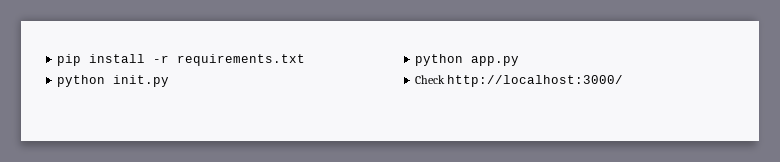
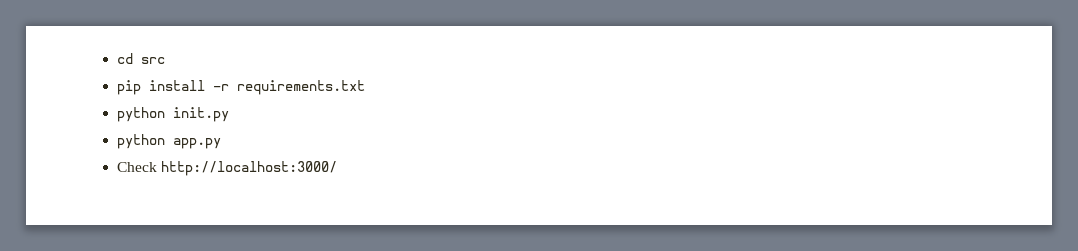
(57, 60) none -> [117,53,166,64] cd src //

